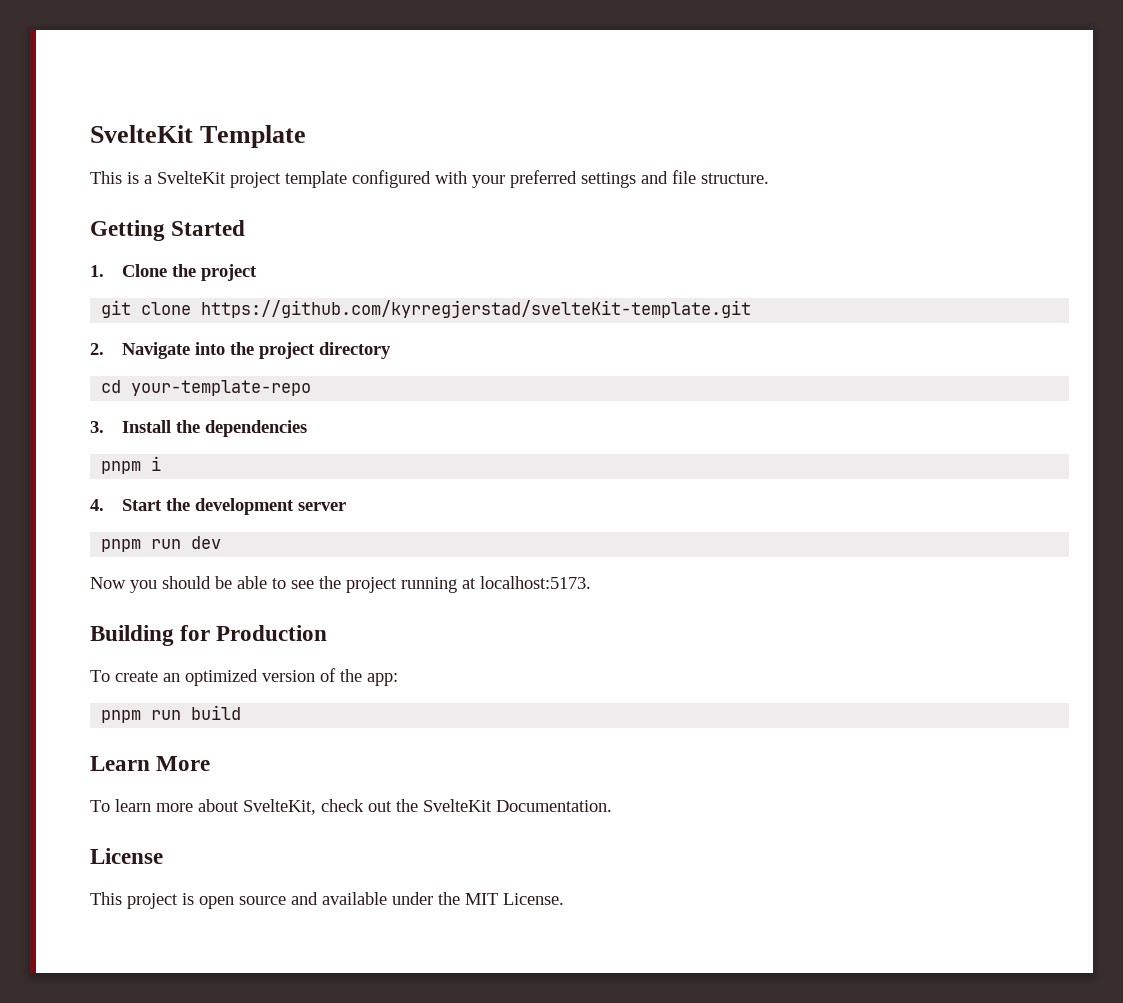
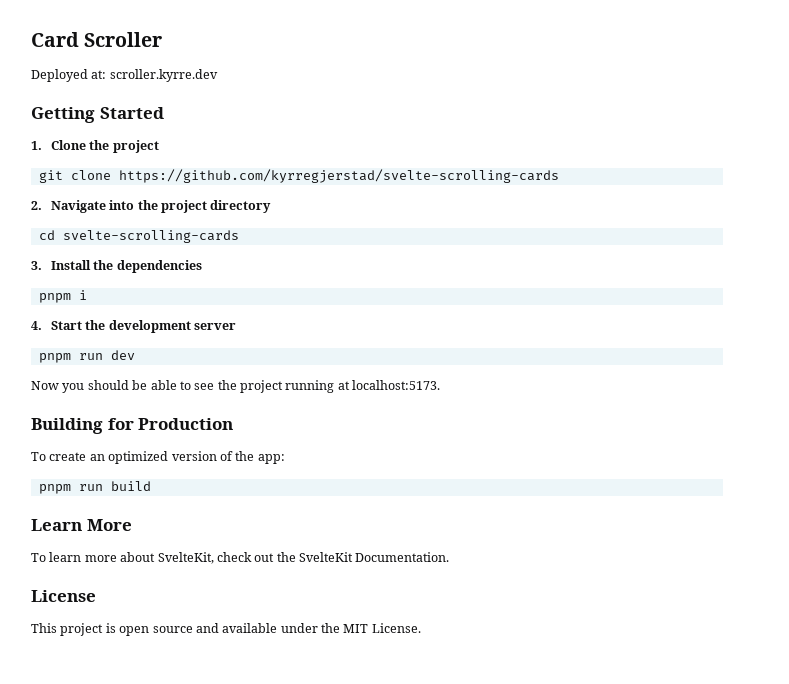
[90,125,307,148] [90,170,769,188] SvelteKit Template // This is a SvelteKit project template configured with your preferred settings and file structure. -> [31,32,163,47] [31,69,218,82] Card Scroller // Deployed at: scroller.kyrre.dev
[201,300,752,318] https://github.com/kyrregjerstad/svelteKit-template.git -> [118,169,559,183] https://github.com/kyrregjerstad/svelte-scrolling-cards
[131,380,312,396] your-template-repo -> [62,230,239,243] svelte-scrolling-cards

